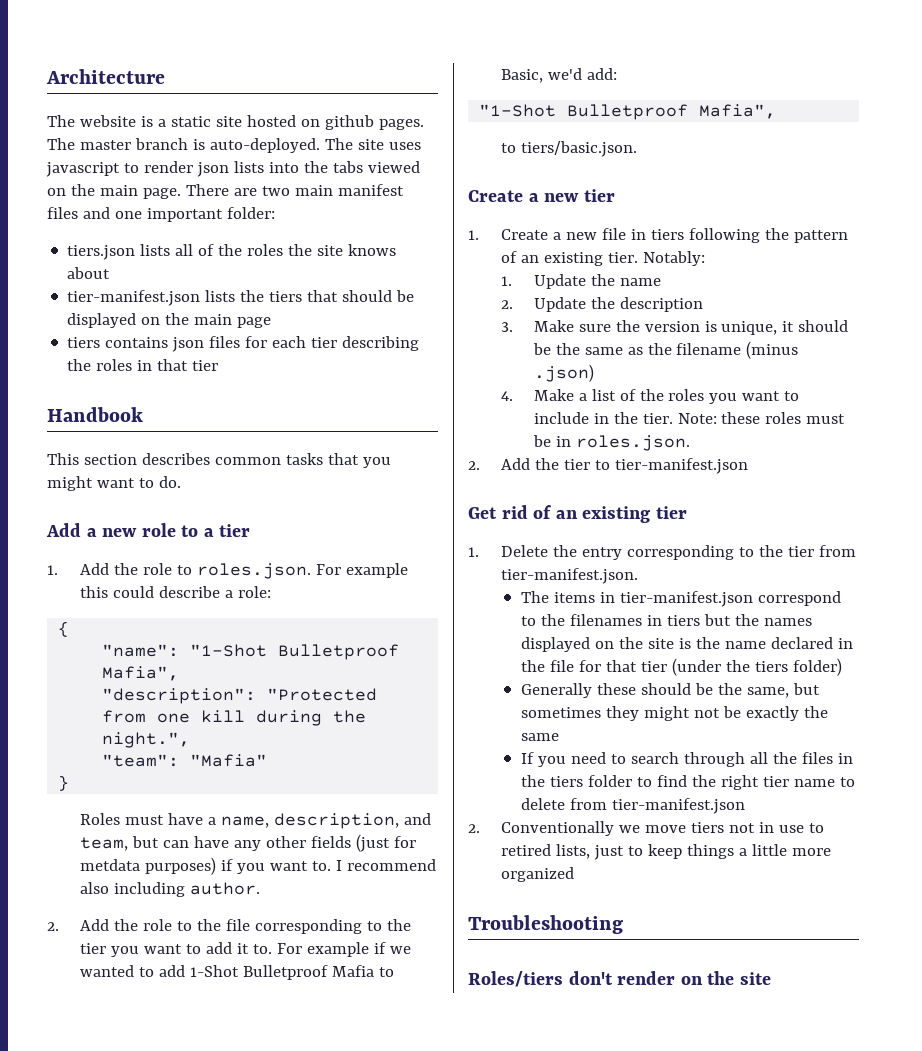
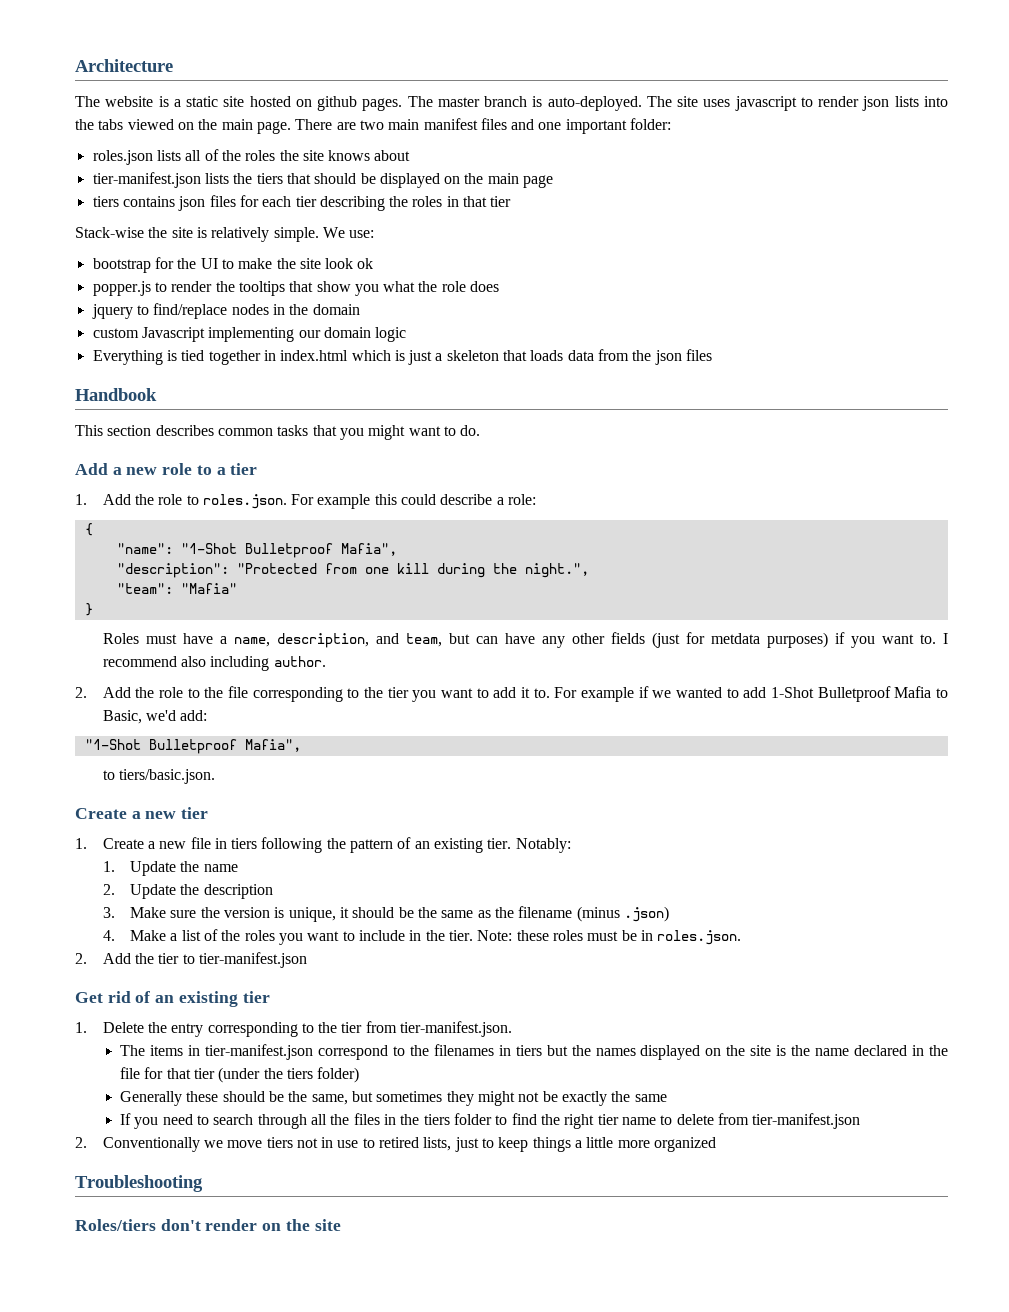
[67,245,136,260] tiers.json -> [92,150,153,165] roles.json
(219, 365) none -> [75,227,375,242] [92,257,374,273] [92,281,500,296] [91,303,360,319] [92,327,407,342] [92,349,713,365] // Stack-wise the site is relatively simple. We use: // bootstrap for the UI to make the site look ok // popper.js to render the tooltips that show you what the role does // jquery to find/replace nodes in the domain // custom Javascript implementing our domain logic // Everything is tied together in index.html which is just a skeleton that loads data from the json files

